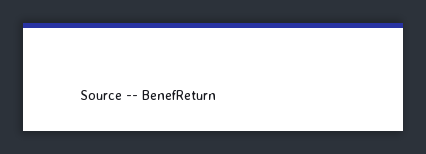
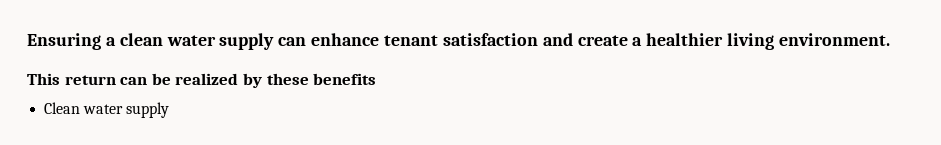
[80,90,216,100] Source -- BenefReturn -> [27,33,891,50] [27,73,377,88] [44,102,170,118] Ensuring a clean water supply can enhance tenant satisfaction and create a healthier living environment. // This return can be realized by these benefits // Clean water supply

